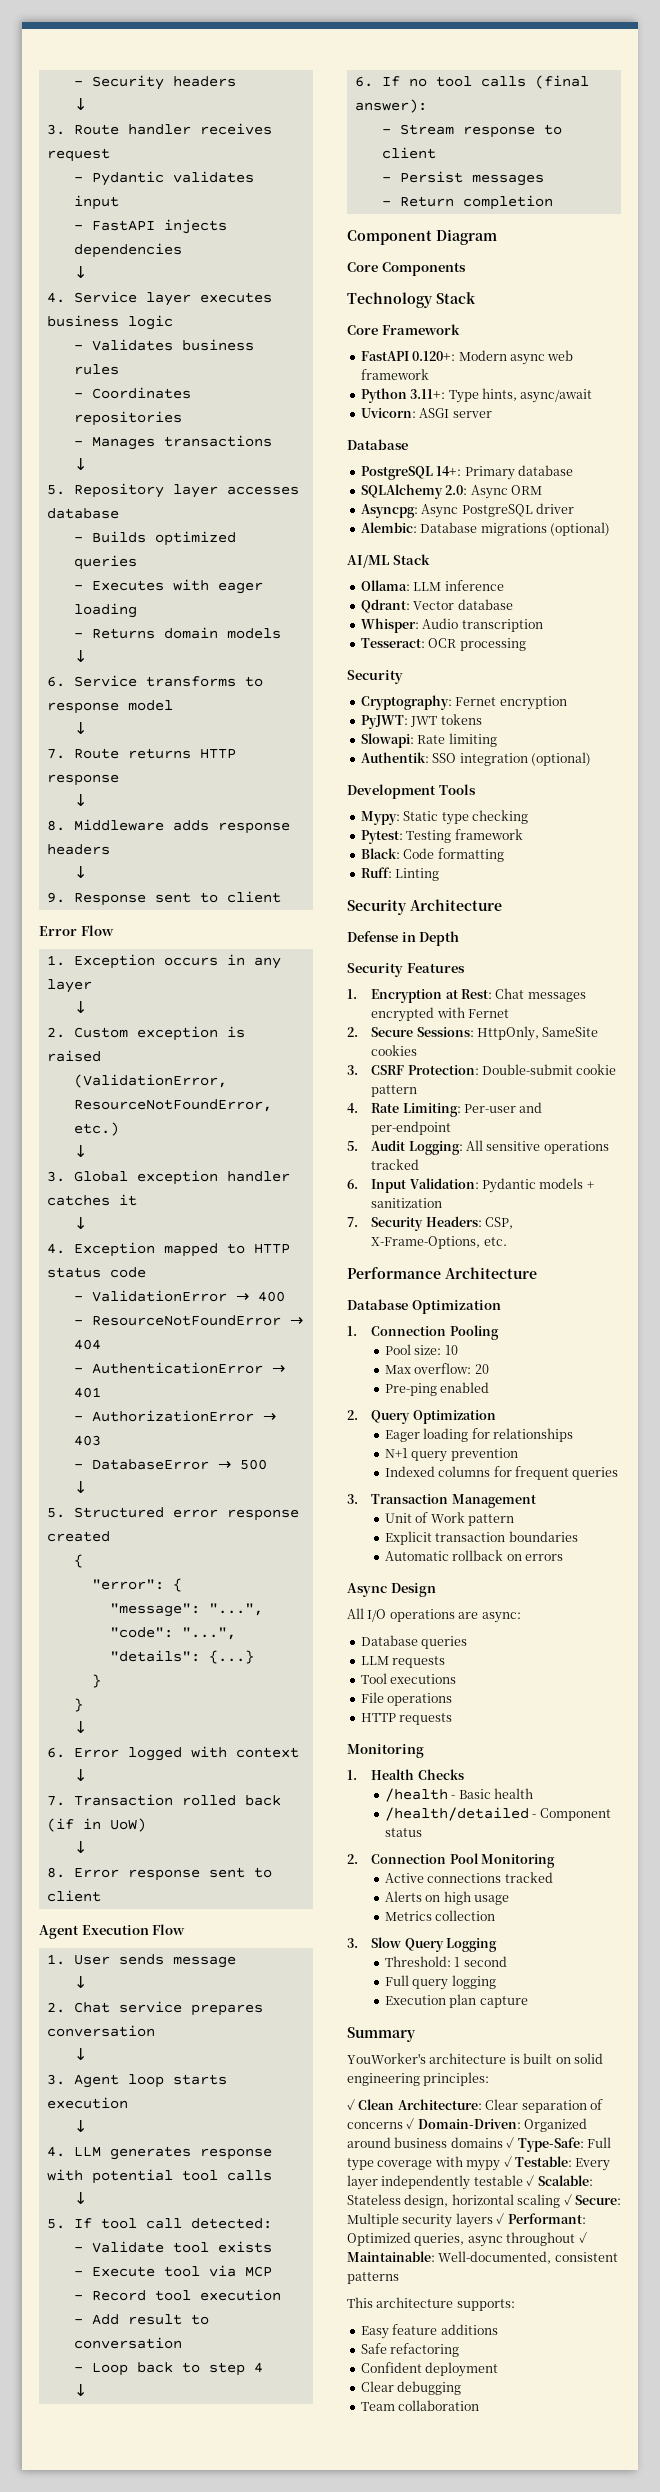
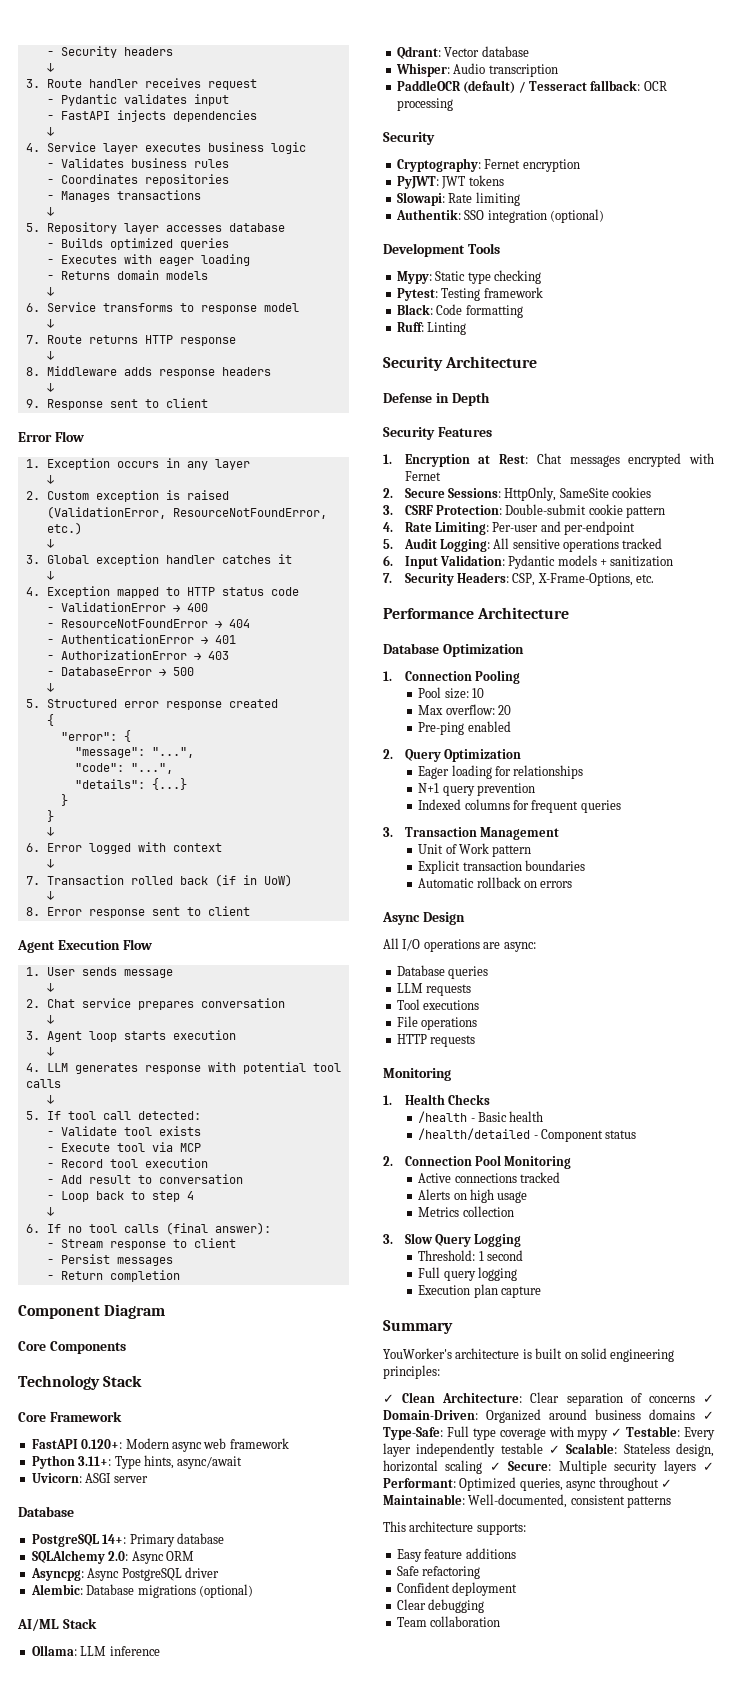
[360,638,425,648] Tesseract: -> [396,80,641,94] PaddleOCR (default) / Tesseract fallback:

